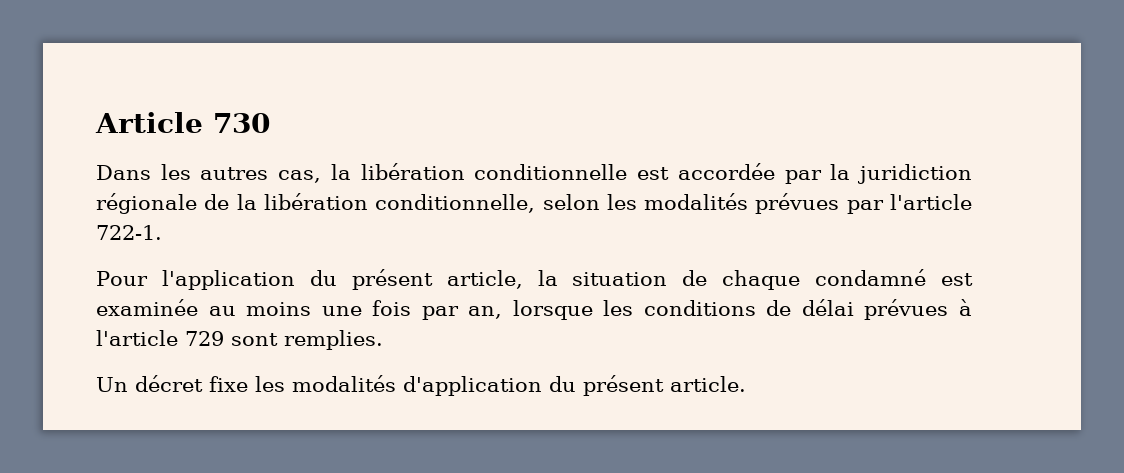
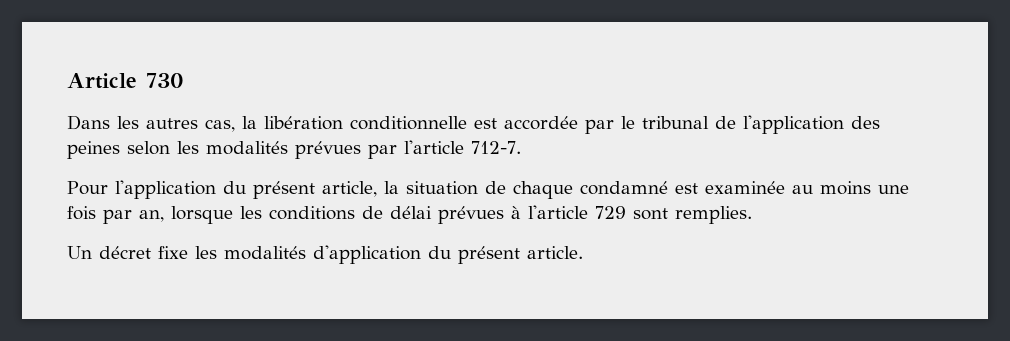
[830,164,973,184] [96,193,536,214] la juridiction régionale de la libération conditionnelle, -> [621,115,880,134] [67,141,120,159] le tribunal de l'application des peines
[96,225,162,240] 722-1. -> [471,141,521,154] 712-7.

